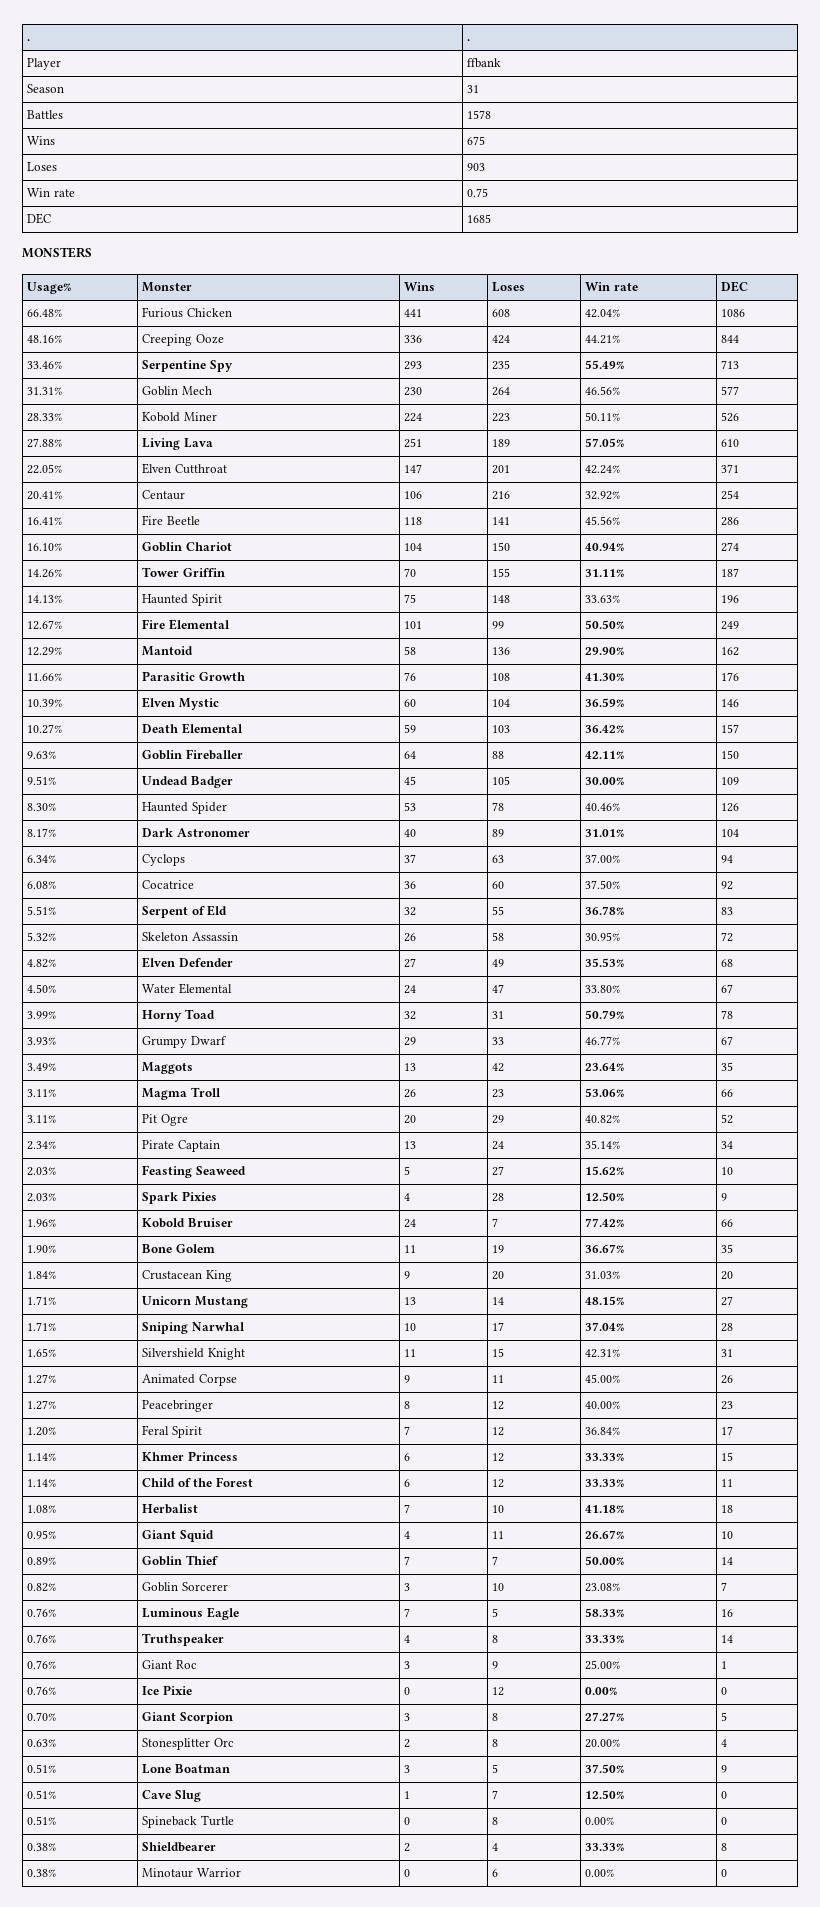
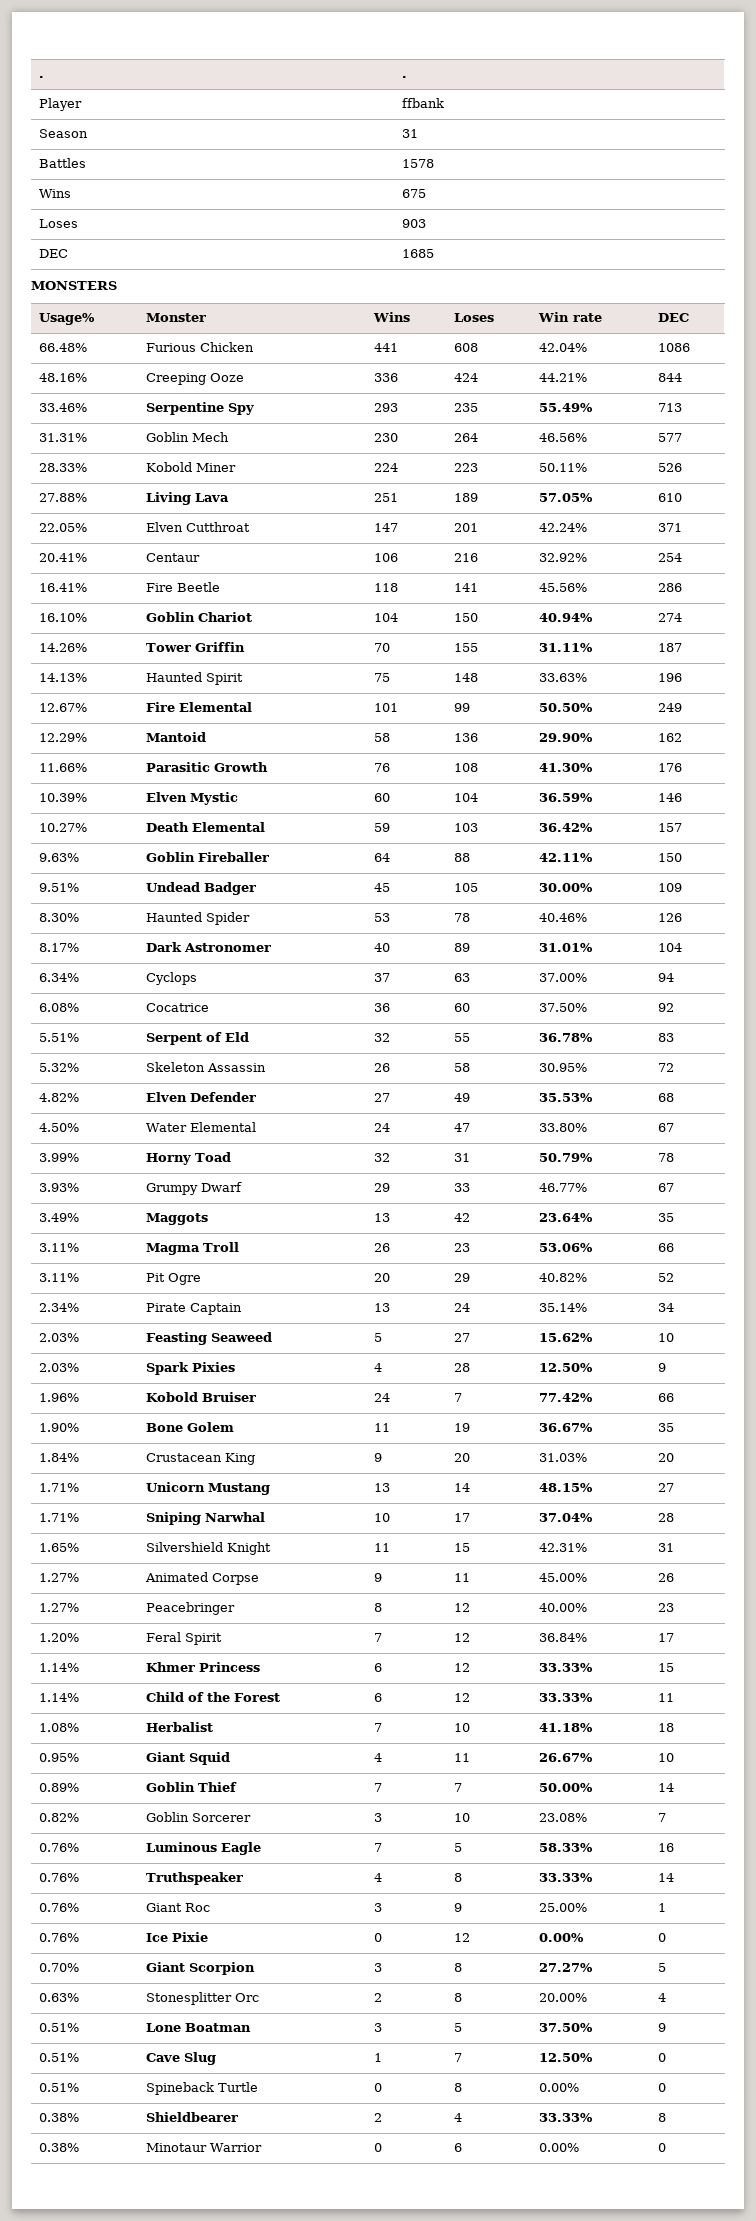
[27,188,75,197] [467,188,489,197] // Win rate | 0.75 -> (427, 223) none

